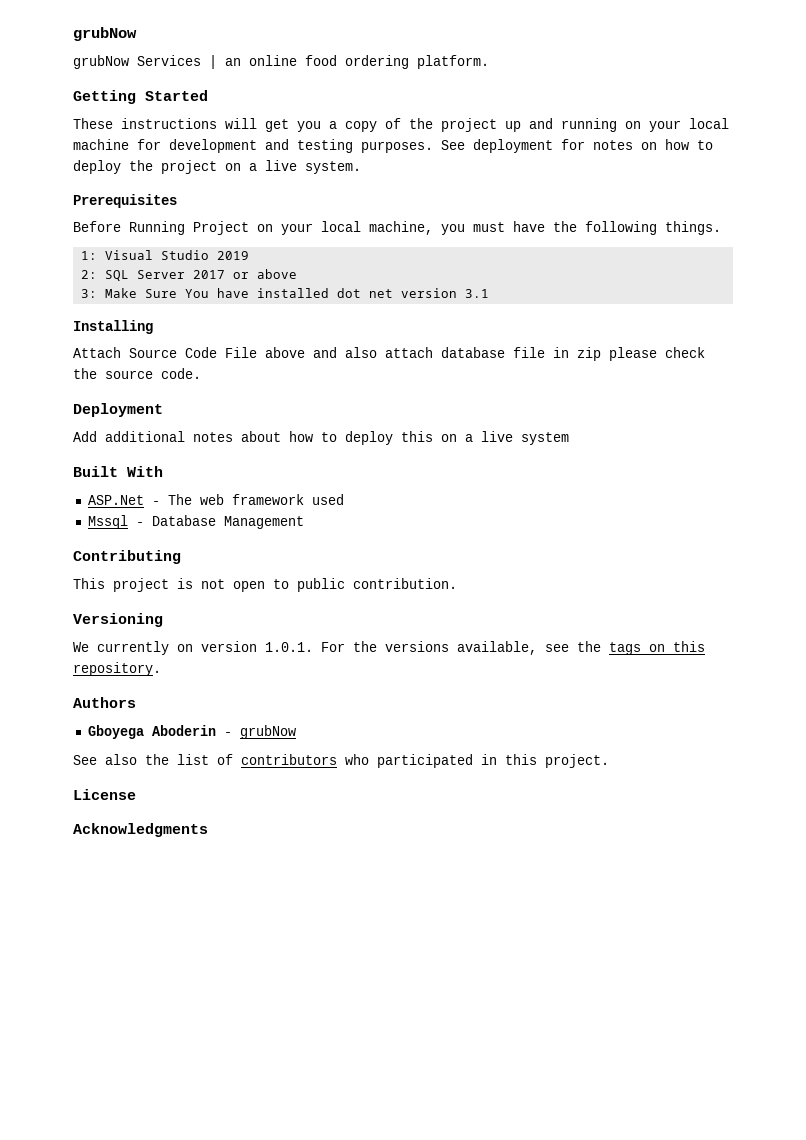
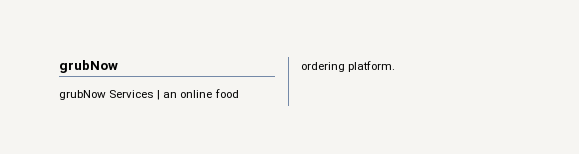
[73,90,208,104] [73,118,729,132] [73,139,713,153] [73,160,361,174] [73,194,177,208] [73,221,721,235] [81,250,250,260] [81,269,298,281] [81,288,490,298] [73,320,153,334] [73,347,705,361] [73,368,201,379] [73,403,163,417] [73,431,569,445] [73,466,163,477] [87,494,344,505] [87,515,304,529] [73,550,181,564] [73,578,457,592] [73,613,163,627] [73,641,705,655] [73,662,161,676] [73,697,136,708] [87,725,296,739] [73,754,609,768] [73,789,136,800] [73,823,208,837] // Getting Started // These instructions will get you a copy of the project up and running on your local machine for development and testing purposes. See deployment for notes on how to deploy the project on a live system. // Prerequisites // Before Running Project on your local machine, you must have the following things. // 1: Visual Studio 2019 // 2: SQL Server 2017 or above // 3: Make Sure You have installed dot net version 3.1 // Installing // Attach Source Code File above and also attach database file in zip please check the source code. // Deployment // Add additional notes about how to deploy this on a live system // Built With // ASP.Net - The web framework used // Mssql - Database Management // Contributing // This project is not open to public contribution. // Versioning // We currently on version 1.0.1. For the versions available, see the tags on this repository. // Authors // Gboyega Aboderin - grubNow // See also the list of contributors who participated in this project. // License // Acknowledgments -> (396, 66) none

